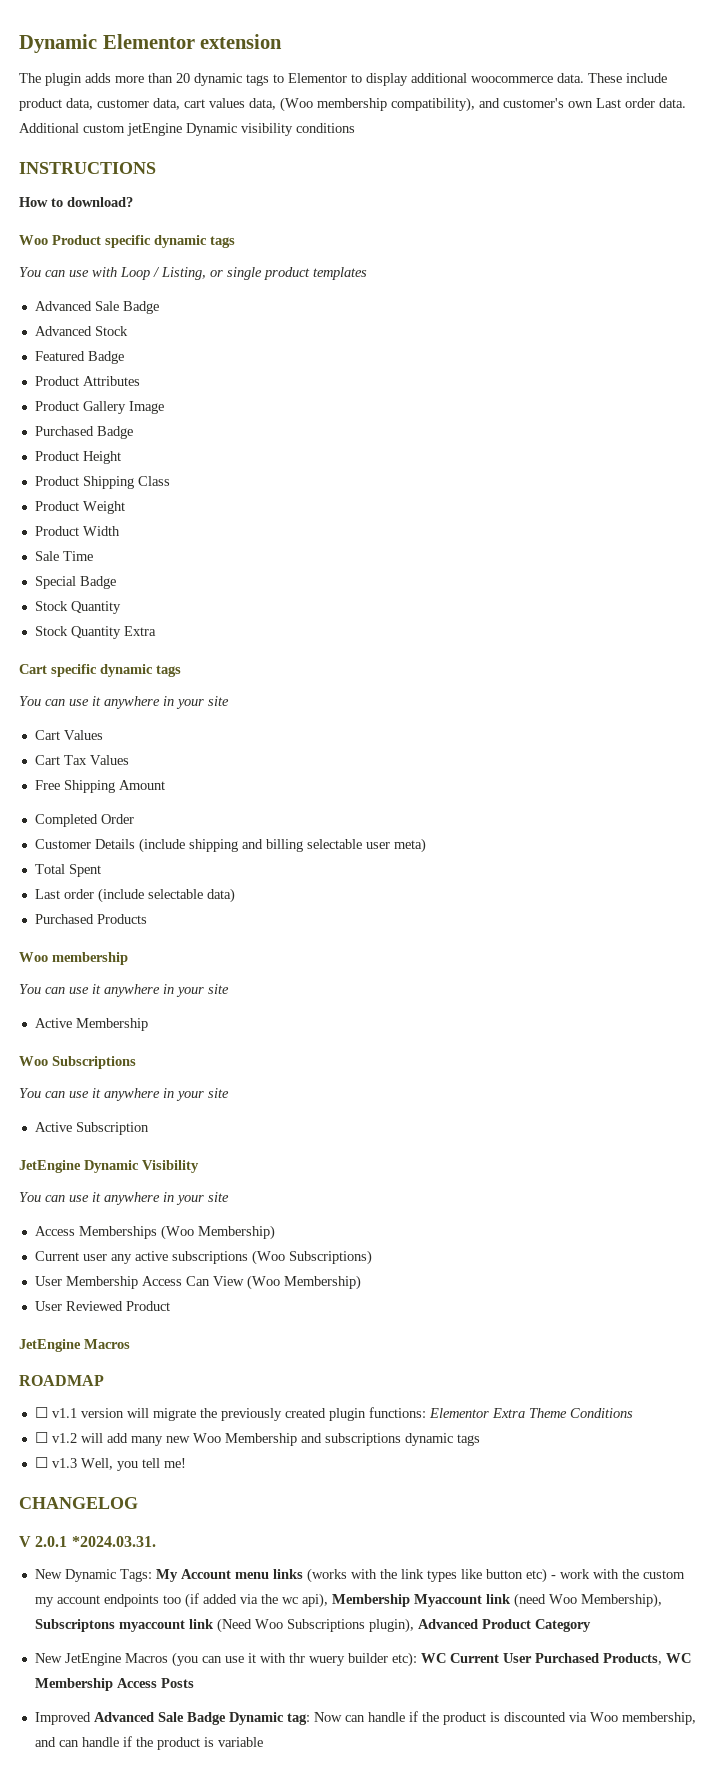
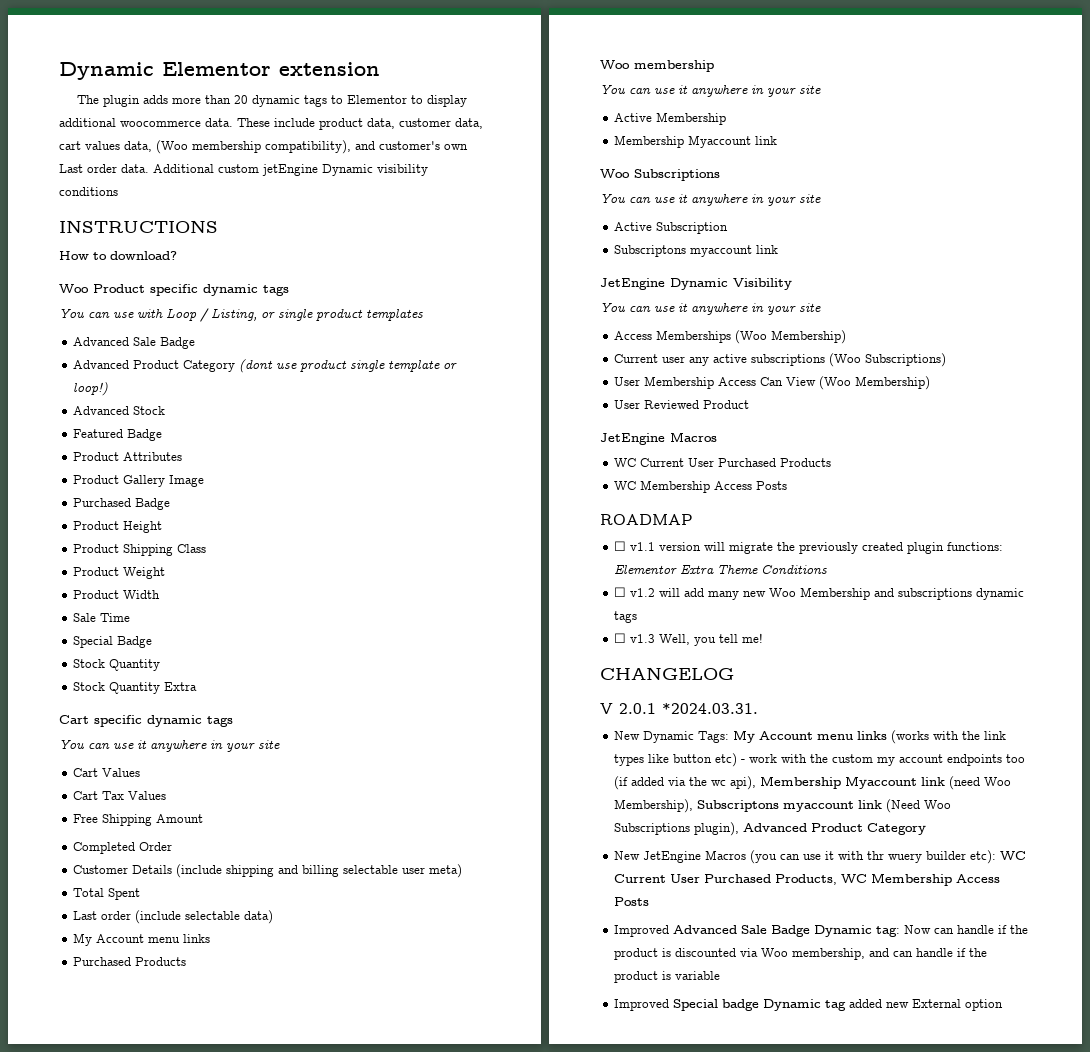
(159, 307) none -> [73,359,458,373] [73,382,109,396] // Advanced Product Category (dont use product single template or loop!)
(235, 895) none -> [73,933,211,946] // My Account menu links
(148, 1024) none -> [614,135,778,148] // Membership Myaccount link
(149, 1128) none -> [614,245,779,257] // Subscriptons myaccount link
(130, 1344) none -> [614,458,832,467] [614,480,788,493] // WC Current User Purchased Products // WC Membership Access Posts
(263, 1742) none -> [614,999,1004,1011] // Improved Special badge Dynamic tag added new External option

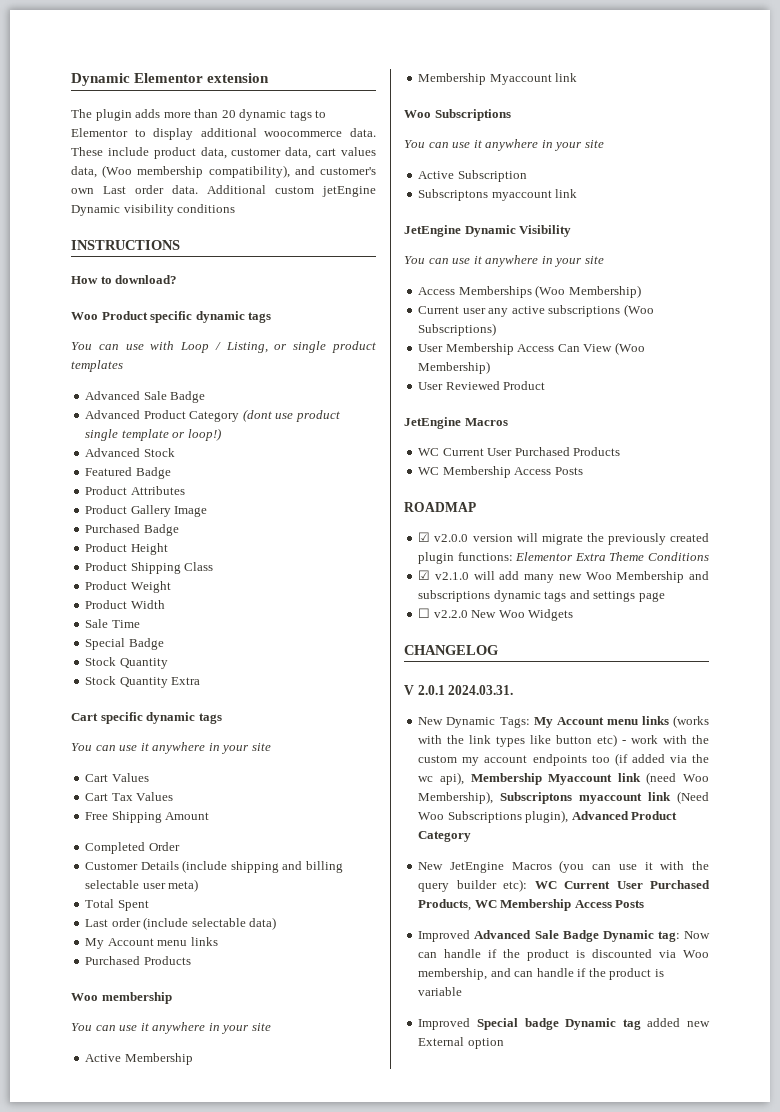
[614,541,656,551] ☐ v1.1 -> [418,532,469,542] ☑ v2.0.0
[614,587,656,597] ☐ v1.2 -> [418,570,470,580] ☑ v2.1.0
[614,633,764,646] // ☐ v1.3 Well, you tell me! -> [569,590,665,602] [418,608,574,621] and settings page // ☐ v2.2.0 New Woo Widgets
[662,703,758,714] *2024.03.31. -> [448,685,514,695] 2024.03.31.
[867,851,923,863] thr wuery -> [692,861,709,870] [418,883,450,892] the query

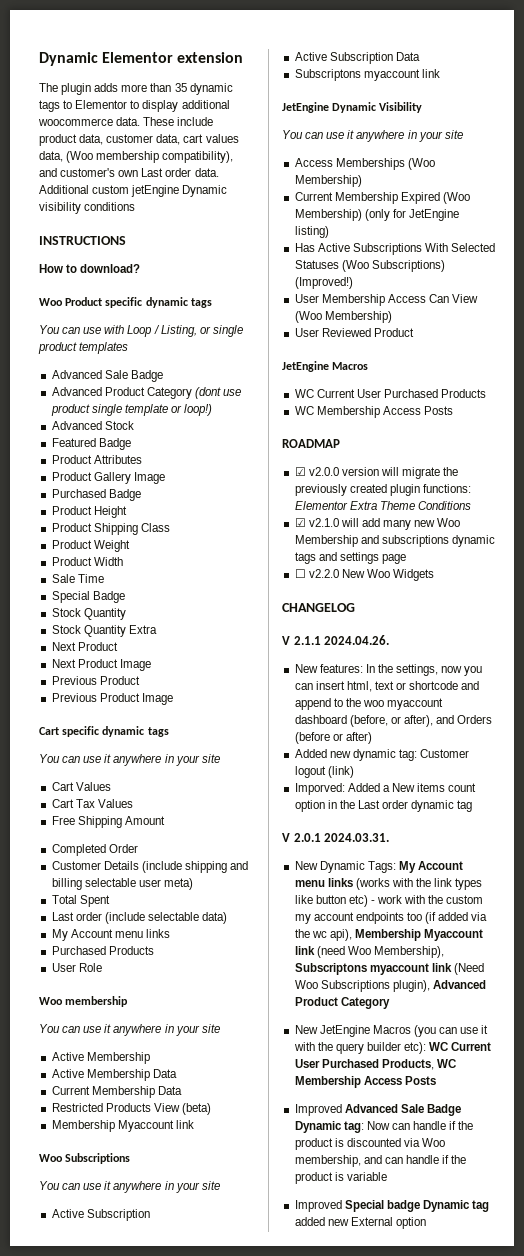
[221,110,236,118] 20 -> [174,83,187,92] 35
(201, 681) none -> [51,642,118,651] [51,659,151,671] [51,676,140,685] [51,693,173,705] // Next Product // Next Product Image // Previous Product // Previous Product Image
(191, 960) none -> [51,963,102,972] // User Role
(193, 1059) none -> [51,1069,177,1081] [51,1086,182,1098] [51,1103,211,1115] // Active Membership Data // Current Membership Data // Restricted Products View (beta)
(527, 176) none -> [294,52,420,64] // Active Subscription Data
[462,305,621,317] user any active subscriptions -> [334,192,470,204] [294,209,459,221] [294,226,329,238] [294,243,496,255] [294,260,339,269] Membership Expired (Woo Membership) (only for JetEngine listing) // Has Active Subscriptions With Selected Statuses
(497, 329) none -> [294,277,353,289] (Improved!)
(498, 650) none -> [282,635,390,645] [294,664,483,676] [294,681,480,692] [294,698,444,710] [294,715,493,727] [294,732,372,744] [294,749,470,761] [294,766,354,778] [294,783,477,795] [294,800,473,812] // V 2.1.1 2024.04.26. // New features: In the settings, now you can insert html, text or shortcode and append to the woo myaccount dashboard (before, or after), and Orders (before or after) // Added new dynamic tag: Customer logout (link) // Imporved: Added a New items count option in the Last order dynamic tag

